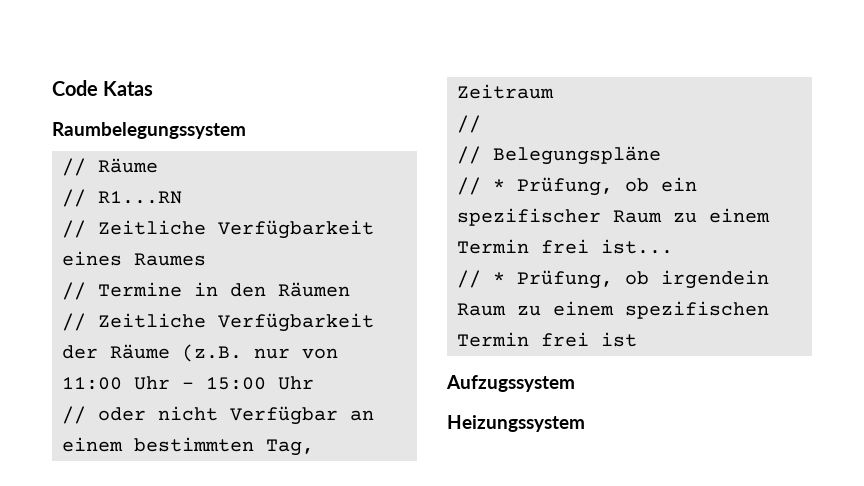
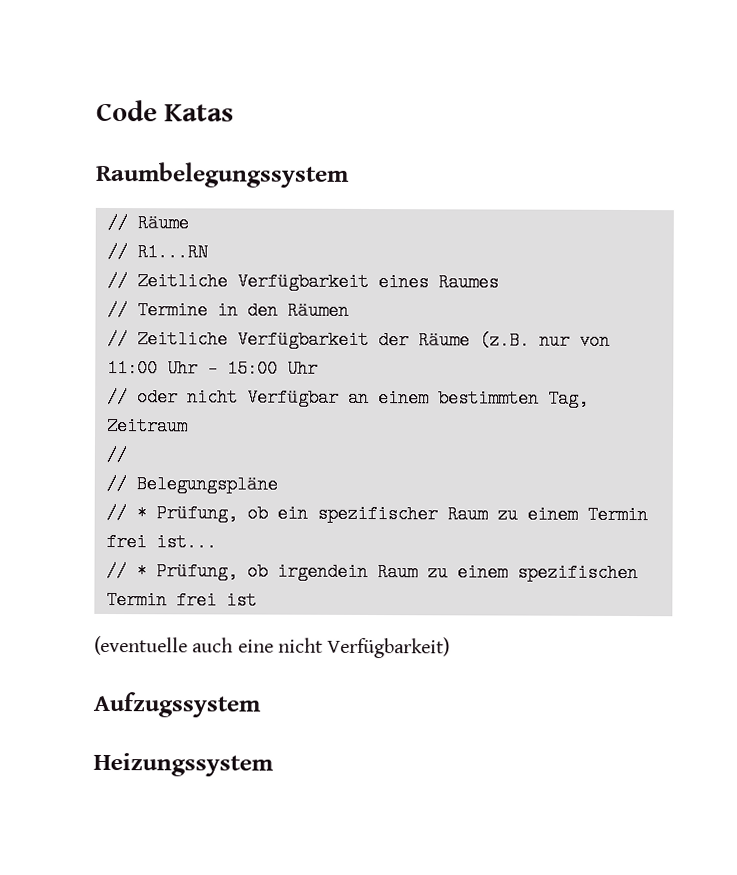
(637, 339) none -> [94,635,451,659] // (eventuelle auch eine nicht Verfügbarkeit)

